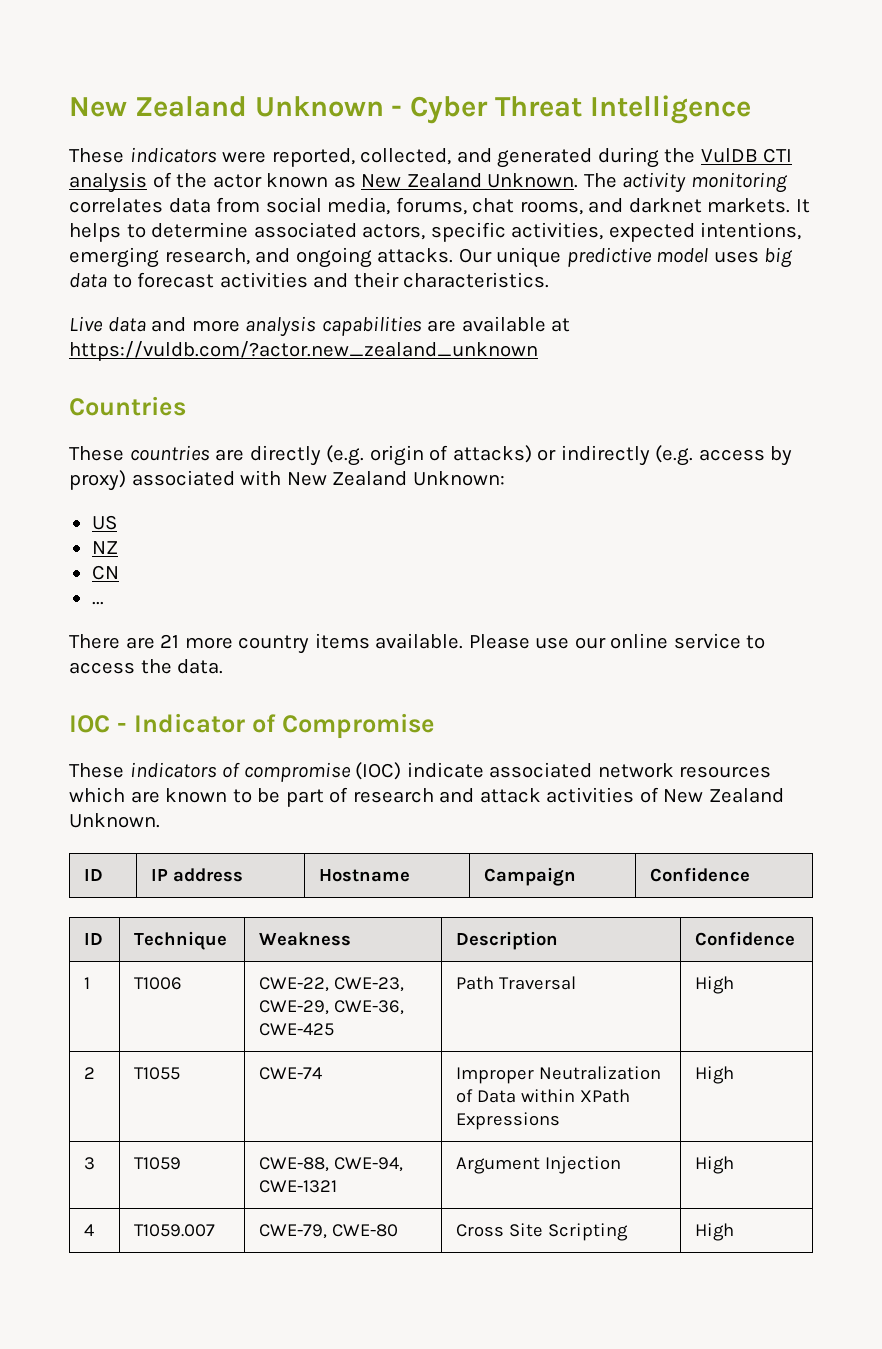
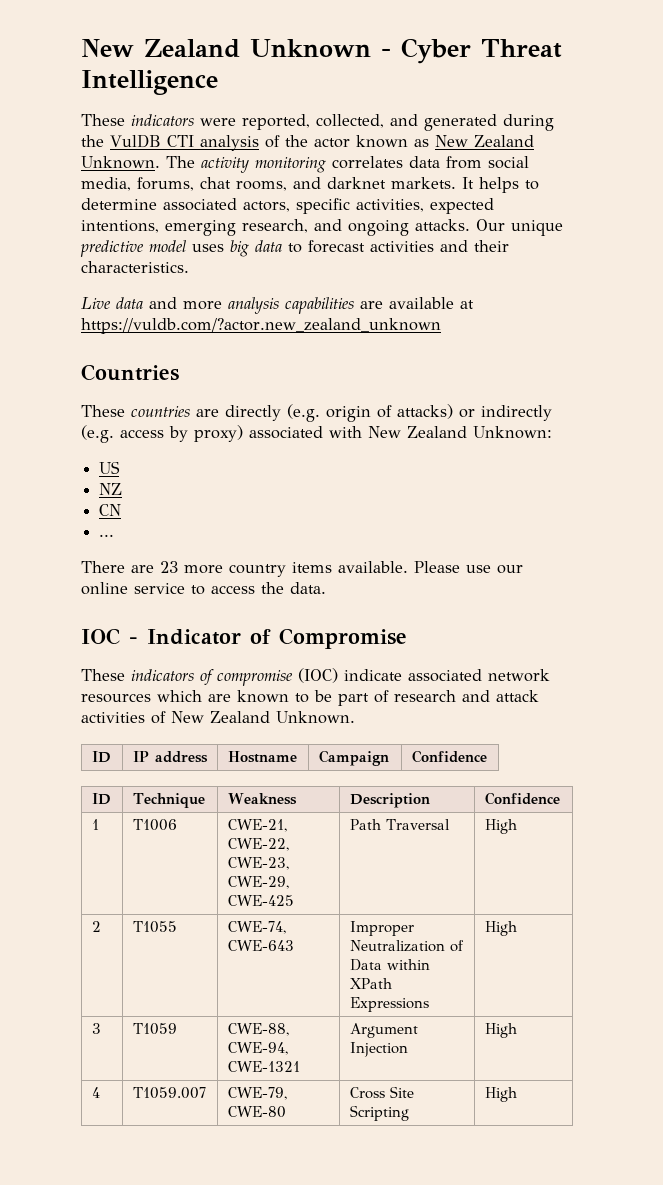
[160,634,180,648] 21 -> [160,561,178,573] 23
(183, 983) none -> [227,819,287,832] CWE-21,
[334,1000,405,1015] CWE-36, -> (289, 882) none
[259,1067,323,1080] CWE-74 -> [227,921,286,934] [227,940,294,951] CWE-74, CWE-643

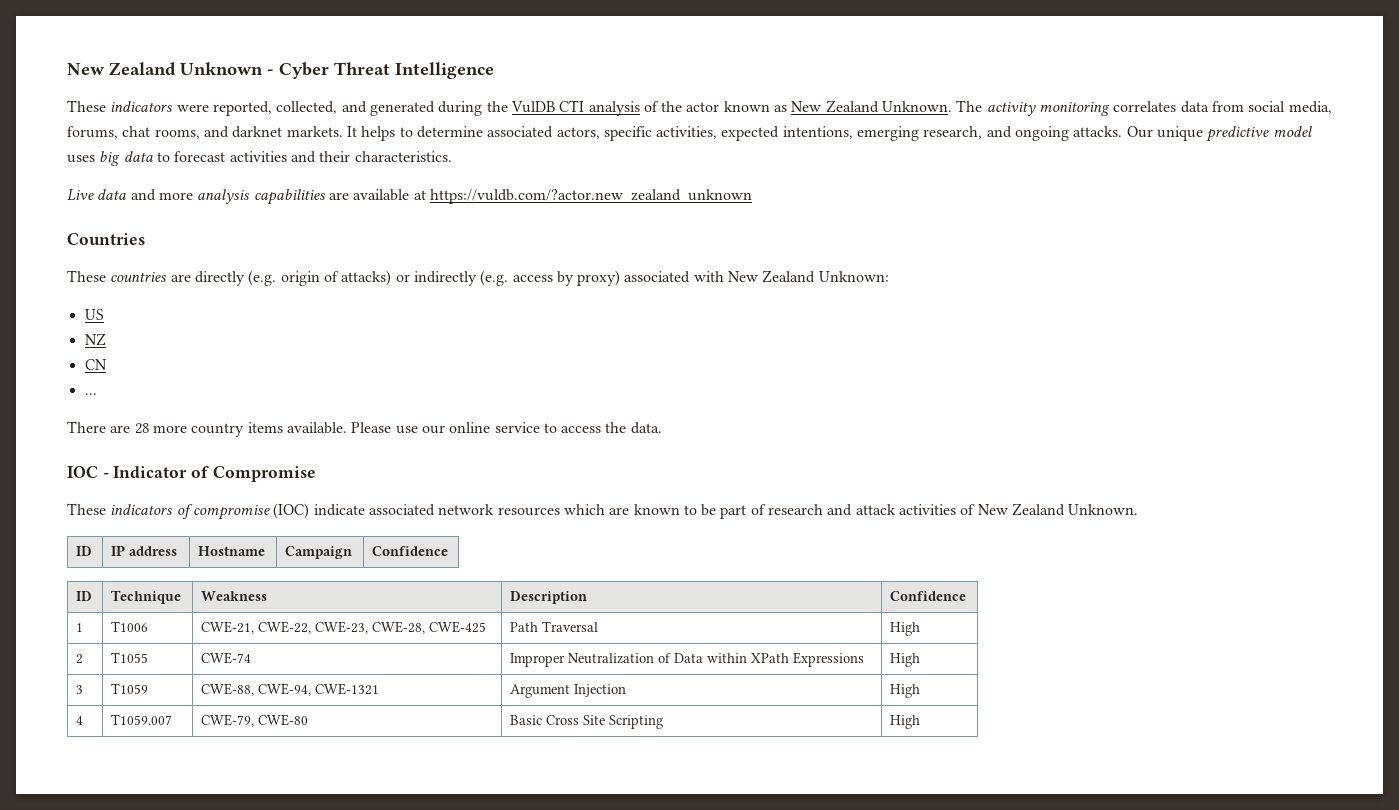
[160,561,178,573] 23 -> [134,423,149,434] 28
[227,876,289,889] CWE-29, -> [372,621,426,634] CWE-28,
[227,921,286,934] [227,940,294,951] CWE-74, CWE-643 -> [201,652,252,664] CWE-74
(286, 1112) none -> [510,715,543,725] Basic

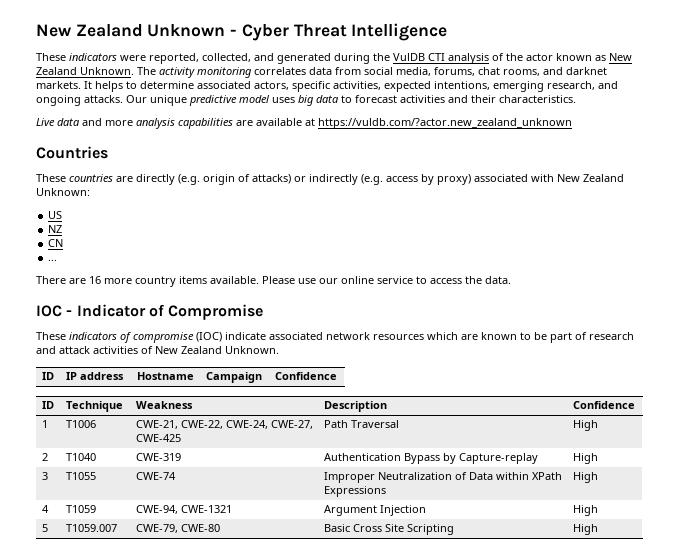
[134,423,149,434] 28 -> [89,276,101,284] 16
[315,621,426,634] CWE-23, CWE-28, -> [225,420,313,429] CWE-24, CWE-27,
(84, 659) none -> [65,453,96,461] [135,453,181,461] [323,453,538,464] [572,453,598,464] [41,472,48,480] | T1040 | CWE-319 | Authentication Bypass by Capture-replay | High // 3
[76,685,84,694] 3 -> [41,505,49,513] 4
[201,683,255,696] CWE-88, -> (96, 509) none
[76,716,84,725] 4 -> [41,524,48,532] 5

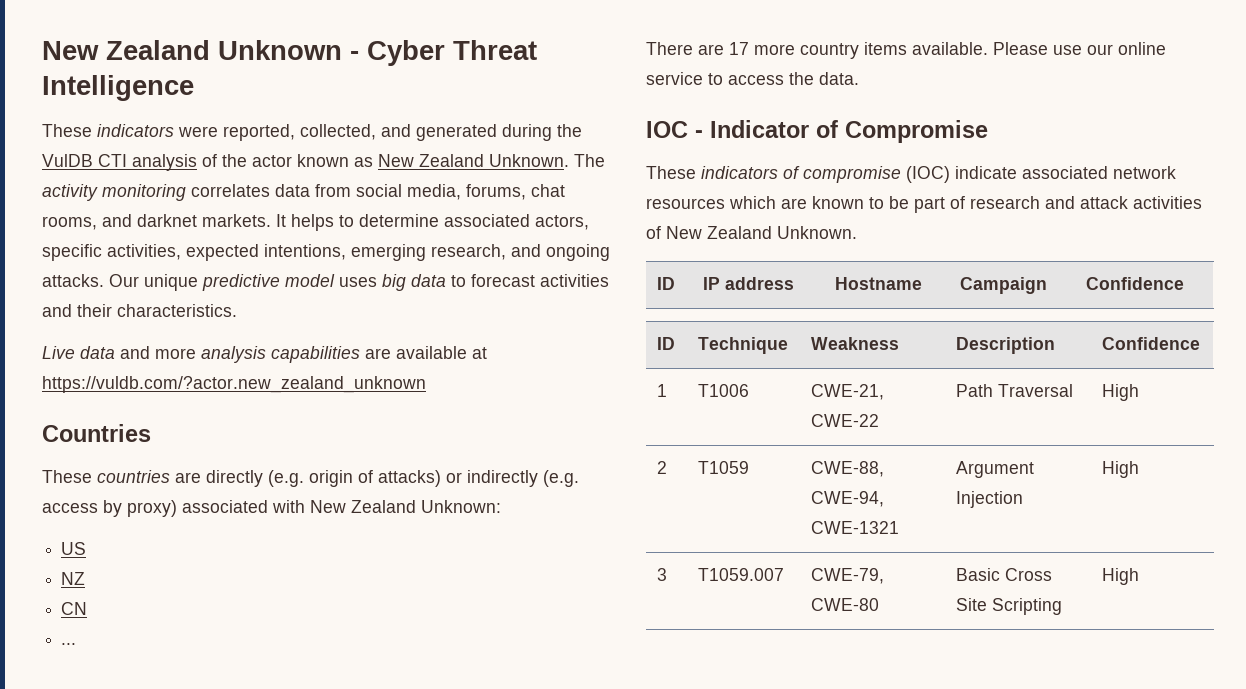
[89,276,101,284] 16 -> [729,42,749,55] 17
[180,420,313,429] [135,434,181,442] CWE-22, CWE-24, CWE-27, CWE-425 -> [811,414,880,427] CWE-22
[65,453,96,461] [135,453,181,461] [323,453,538,464] [572,453,598,464] [41,472,48,480] [65,472,96,480] [135,472,176,480] [323,472,562,483] [323,486,386,497] [572,472,598,483] [41,505,49,513] | T1040 | CWE-319 | Authentication Bypass by Capture-replay | High // 3 | T1055 | CWE-74 | Improper Neutralization of Data within XPath Expressions | High // 4 -> (668, 467) none
(96, 509) none -> [811,461,885,477] CWE-88,
[41,524,48,532] 5 -> [657,568,668,581] 3

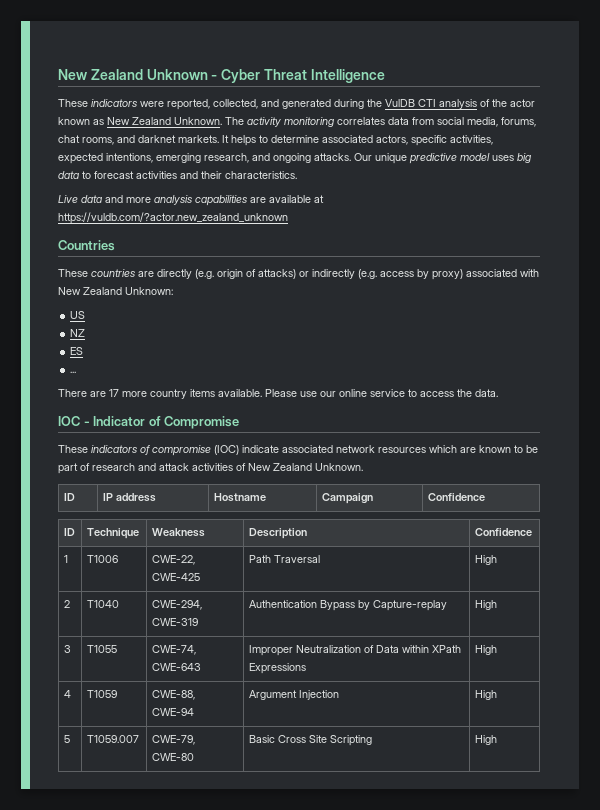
[61,602,88,615] CN -> [70,347,84,355] ES
[811,384,885,400] [811,414,880,427] CWE-21, CWE-22 -> [151,555,195,565] [151,573,200,581] CWE-22, CWE-425
(668, 467) none -> [86,600,119,608] [151,600,202,610] [151,618,198,626] [248,600,447,611] [474,600,497,610] [63,645,71,653] [86,645,117,653] [151,645,196,655] [151,663,201,671] [248,645,461,656] [248,663,306,674] [474,645,497,655] [63,690,71,698] | T1040 | CWE-294, CWE-319 | Authentication Bypass by Capture-replay | High // 3 | T1055 | CWE-74, CWE-643 | Improper Neutralization of Data within XPath Expressions | High // 4
[811,491,885,507] [811,521,900,534] CWE-94, CWE-1321 -> [151,708,194,716] CWE-94
[657,568,668,581] 3 -> [63,735,70,743] 5

